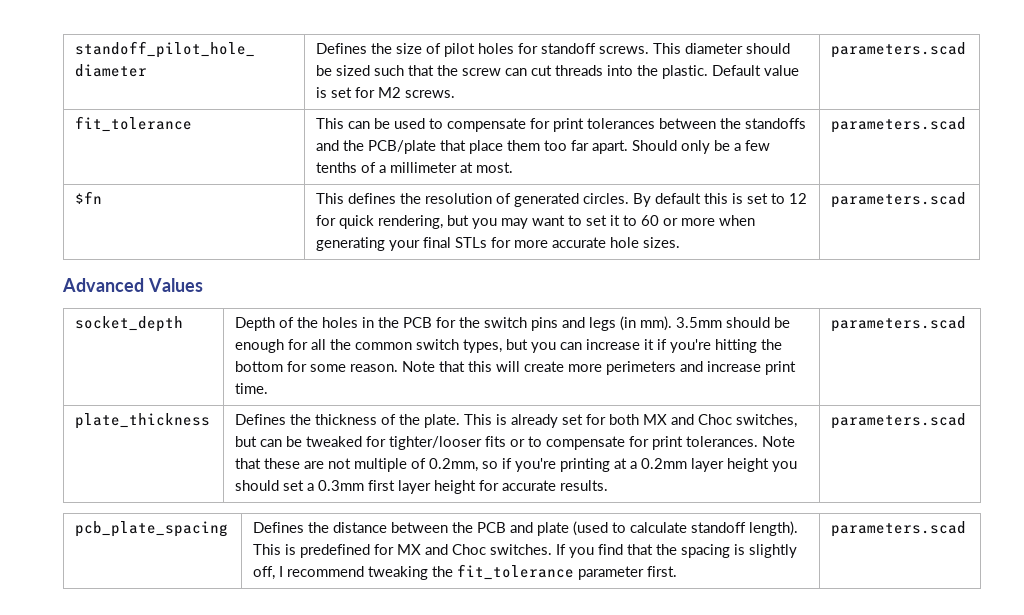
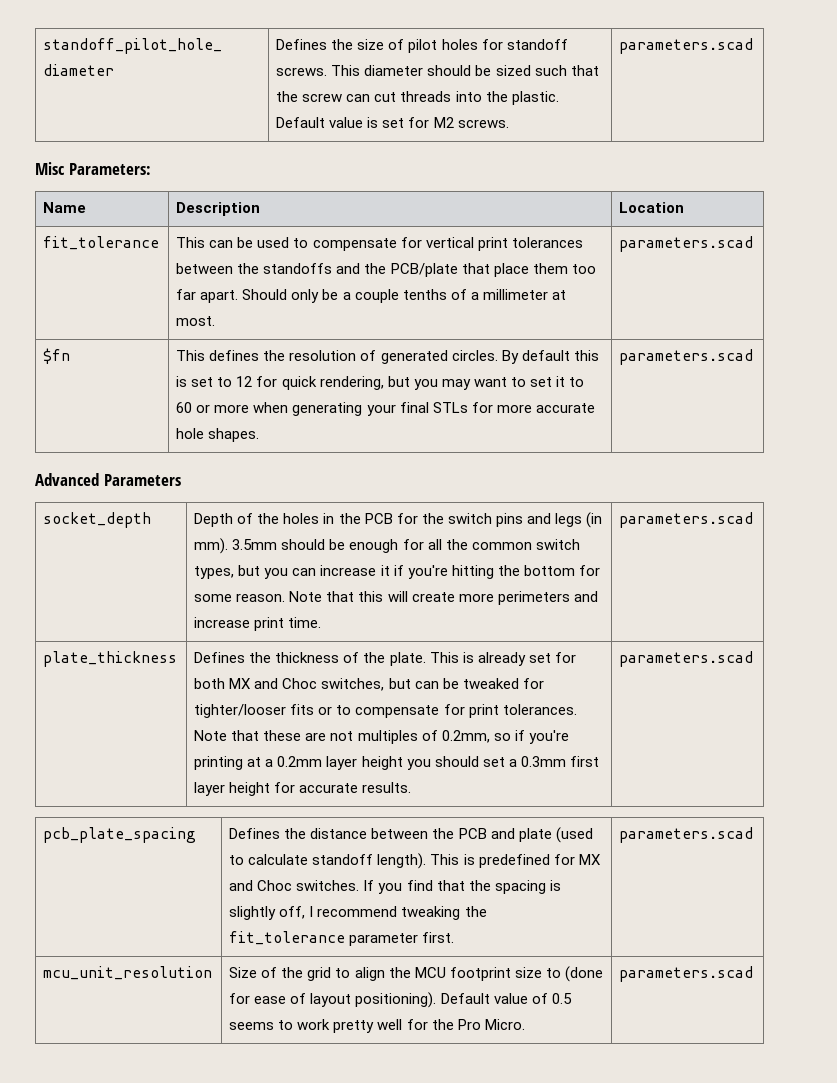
(967, 50) none -> [35,162,151,175] [43,202,87,213] [176,202,261,216] [619,202,685,213] // Misc Parameters: // Name | Description | Location
(551, 123) none -> [425,237,474,248] vertical
[745,140,771,151] few -> [354,289,399,303] couple
[643,237,681,248] sizes. -> [208,428,260,442] shapes.
[147,278,203,292] Values -> [103,474,181,486] Parameters
[354,458,408,472] multiple -> [357,730,418,744] multiples
(967, 529) none -> [43,966,213,980] [229,966,603,982] [229,992,572,1008] [229,1019,525,1033] [619,966,754,982] // mcu_unit_resolution | Size of the grid to align the MCU footprint size to (done for ease of layout positioning). Default value of 0.5 seems to work pretty well for the Pro Micro. | parameters.scad

